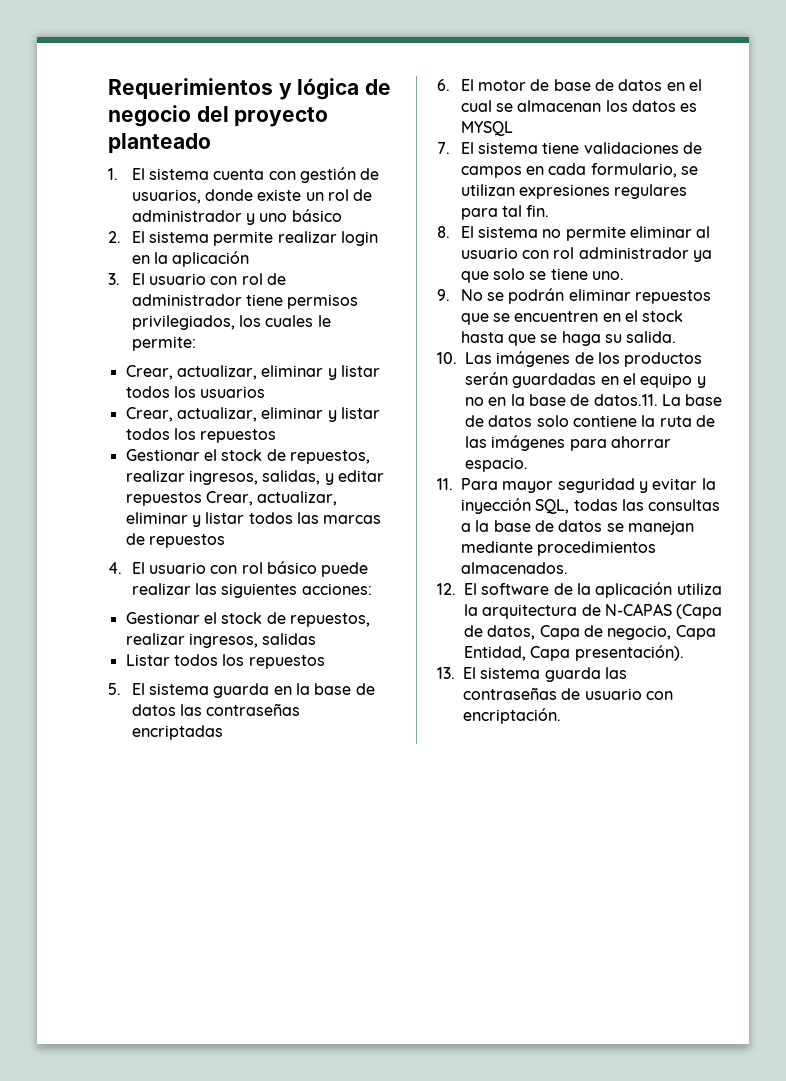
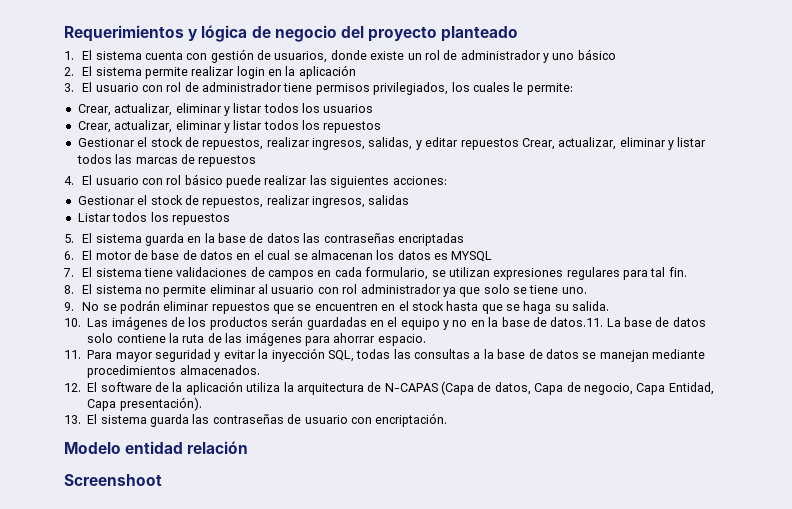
(561, 716) none -> [64,441,249,454] [64,474,162,486] // Modelo entidad relación // Screenshoot

